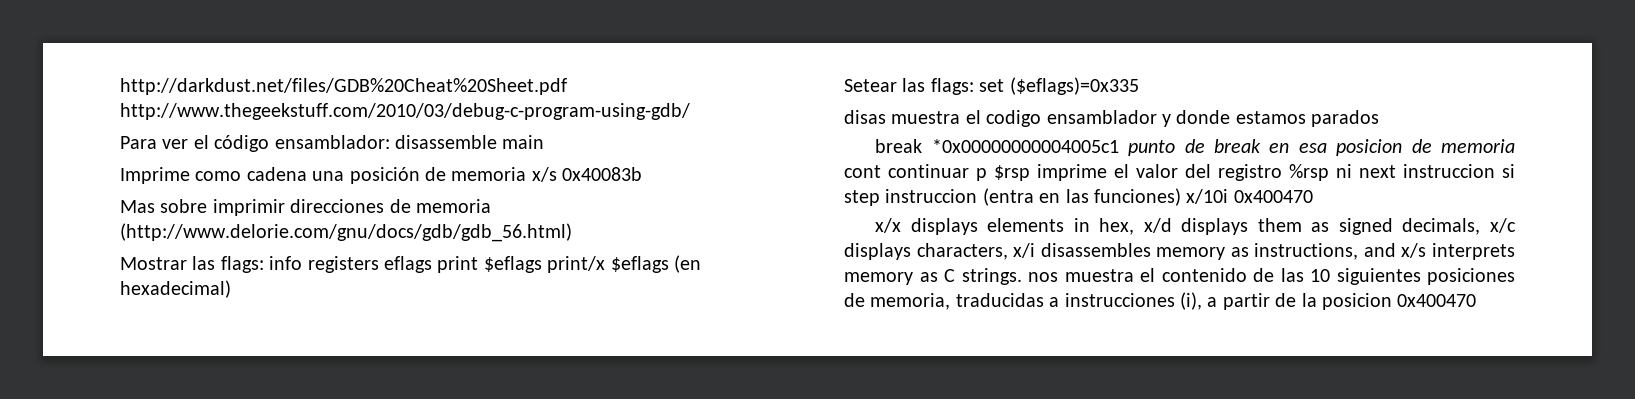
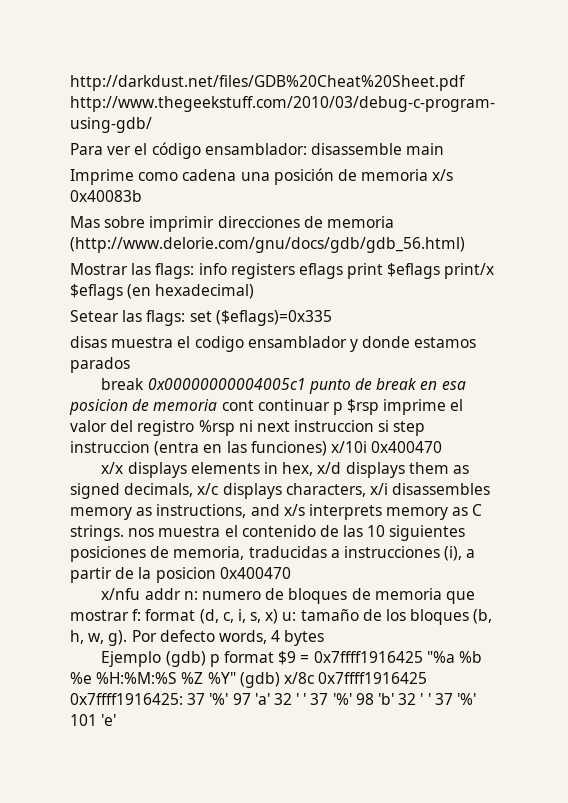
[931,139,1119,153] *0x00000000004005c1 -> [147,378,306,390] 0x00000000004005c1
(1477, 300) none -> [101,588,475,604] [70,609,493,625] [70,630,325,646] [101,651,482,667] [70,672,428,688] [70,693,476,705] [70,714,117,726] // x/nfu addr n: numero de bloques de memoria que mostrar f: format (d, c, i, s, x) u: tamaño de los bloques (b, h, w, g). Por defecto words, 4 bytes // Ejemplo (gdb) p format $9 = 0x7ffff1916425 "%a %b %e %H:%M:%S %Z %Y" (gdb) x/8c 0x7ffff1916425 0x7ffff1916425: 37 '%' 97 'a' 32 ' ' 37 '%' 98 'b' 32 ' ' 37 '%' 101 'e'

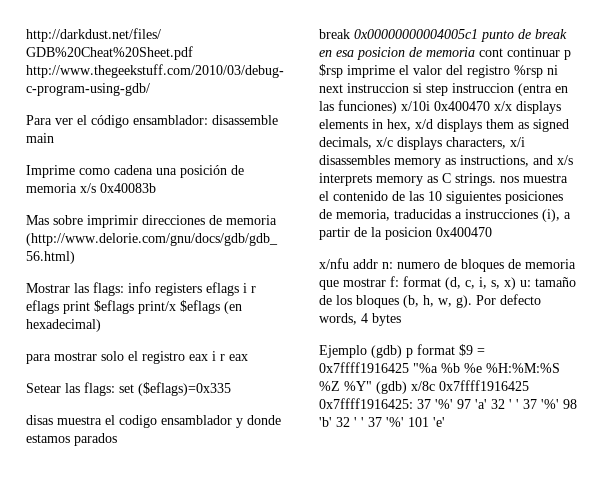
(343, 271) none -> [243,283,256,293] [26,300,59,314] i r eflags
(255, 291) none -> [26,351,248,364] // para mostrar solo el registro eax i r eax
(443, 447) // -> (490, 106) none

